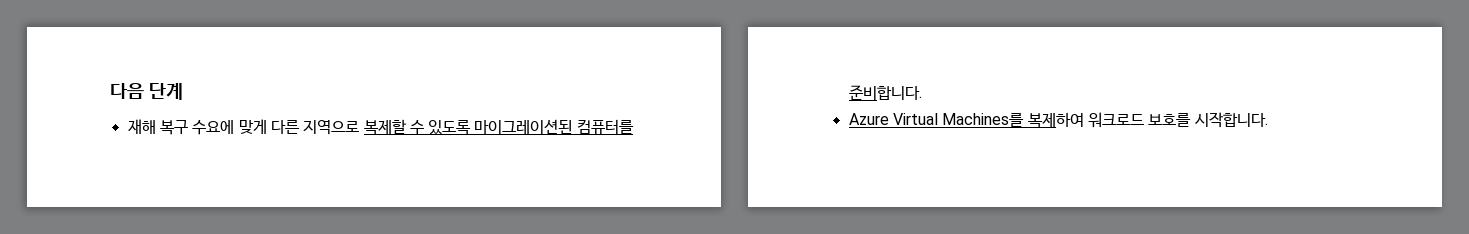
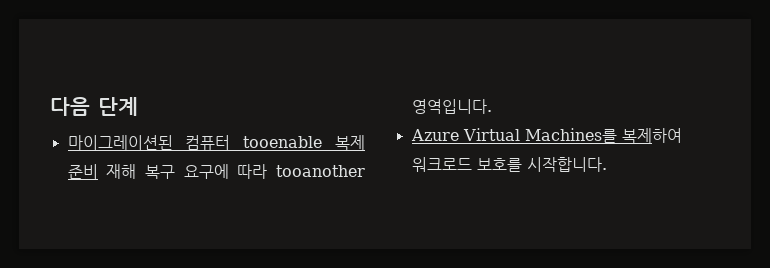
[127,119,634,135] [848,85,922,100] 재해 복구 수요에 맞게 다른 지역으로 복제할 수 있도록 마이그레이션된 컴퓨터를 준비합니다. -> [67,135,365,150] [67,164,365,179] [411,99,492,114] 마이그레이션된 컴퓨터 tooenable 복제 준비 재해 복구 요구에 따라 tooanother 영역입니다.

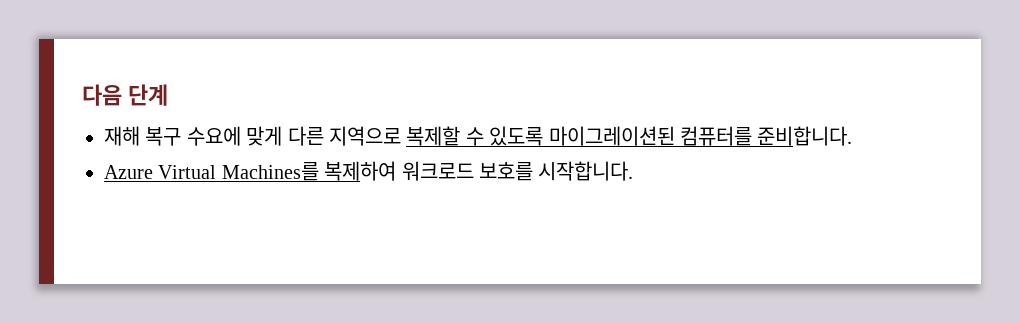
[67,135,365,150] [67,164,365,179] [411,99,492,114] 마이그레이션된 컴퓨터 tooenable 복제 준비 재해 복구 요구에 따라 tooanother 영역입니다. -> [104,126,853,146] 재해 복구 수요에 맞게 다른 지역으로 복제할 수 있도록 마이그레이션된 컴퓨터를 준비합니다.

